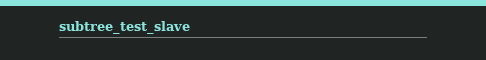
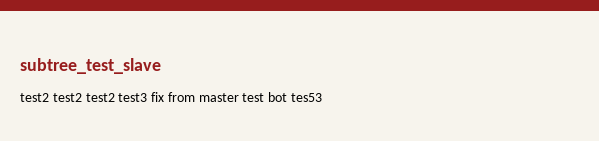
(190, 27) none -> [20,92,323,102] // test2 test2 test2 test3 fix from master test bot tes53

